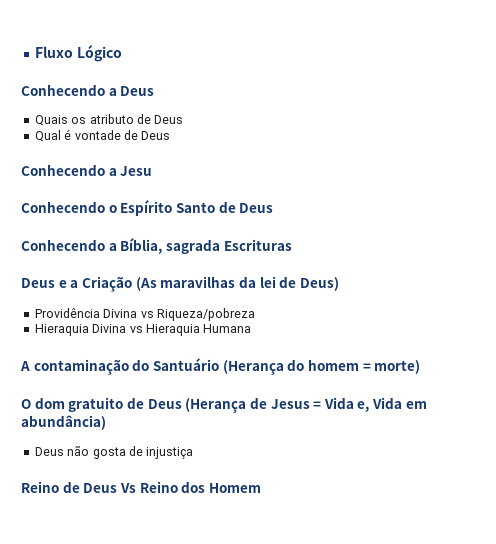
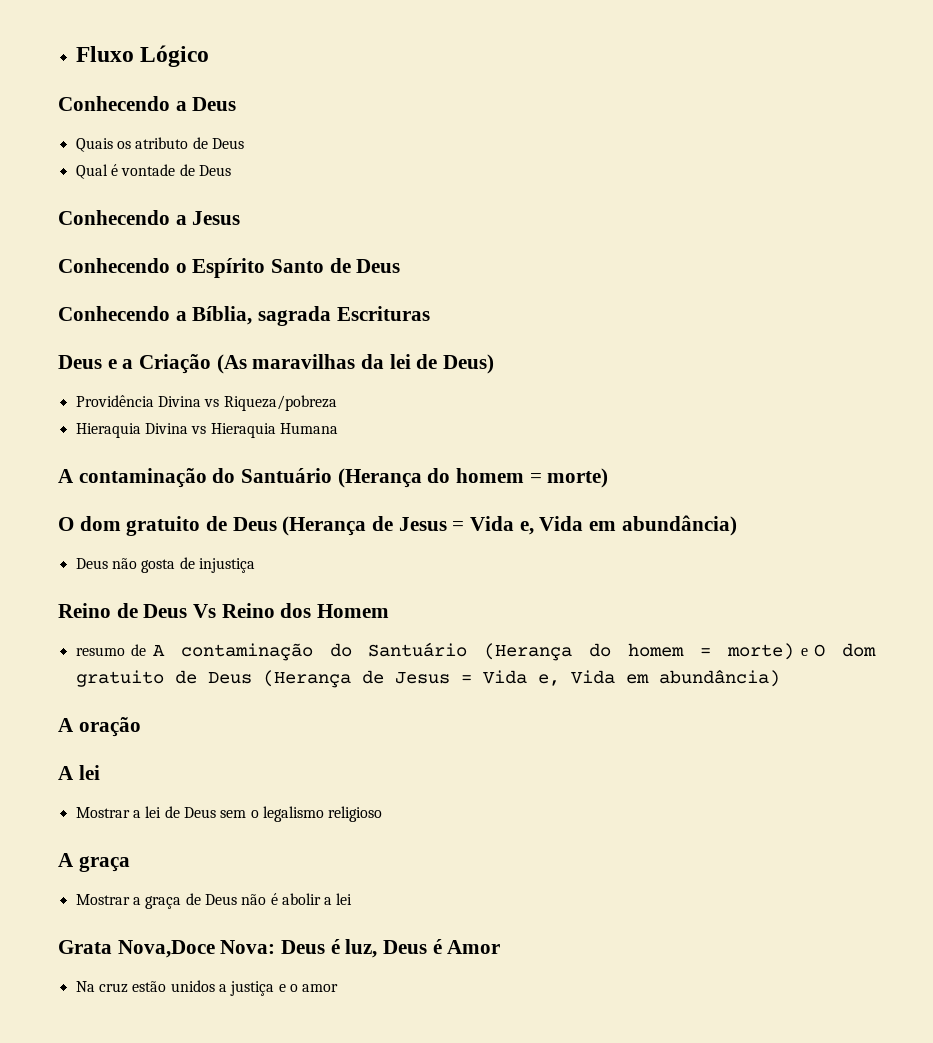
[120,166,153,176] Jesu -> [192,211,241,225] Jesus
(261, 488) none -> [75,642,876,661] [75,670,780,688] [58,717,141,737] [58,765,100,780] [75,806,383,822] [58,853,130,872] [75,893,353,909] [58,939,501,958] [75,980,339,996] // resumo de A contaminação do Santuário (Herança do homem = morte) e O dom gratuito de Deus (Herança de Jesus = Vida e, Vida em abundância) // A oração // A lei // Mostrar a lei de Deus sem o legalismo religioso // A graça // Mostrar a graça de Deus não é abolir a lei // Grata Nova,Doce Nova: Deus é luz, Deus é Amor // Na cruz estão unidos a justiça e o amor

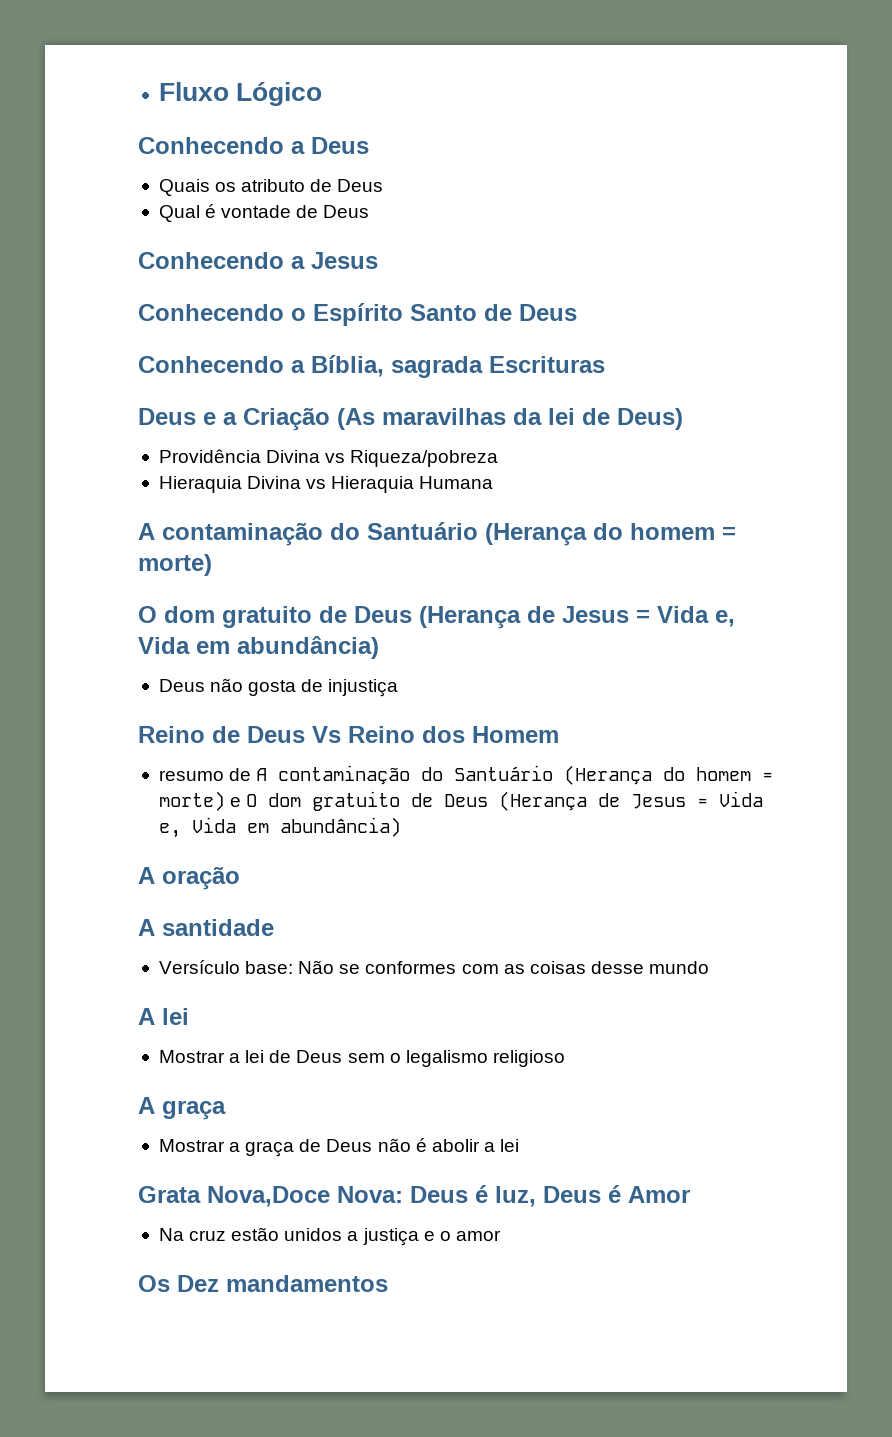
(141, 727) none -> [138,919,274,936] [158,960,710,974] // A santidade // Versículo base: Não se conformes com as coisas desse mundo
(339, 988) none -> [138,1275,388,1292] // Os Dez mandamentos

